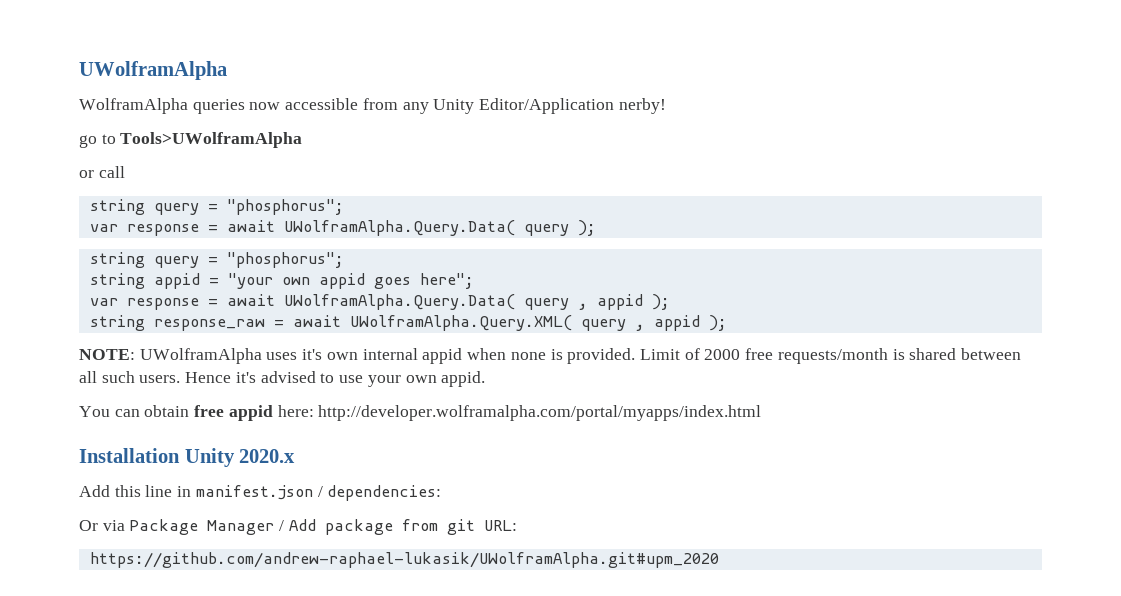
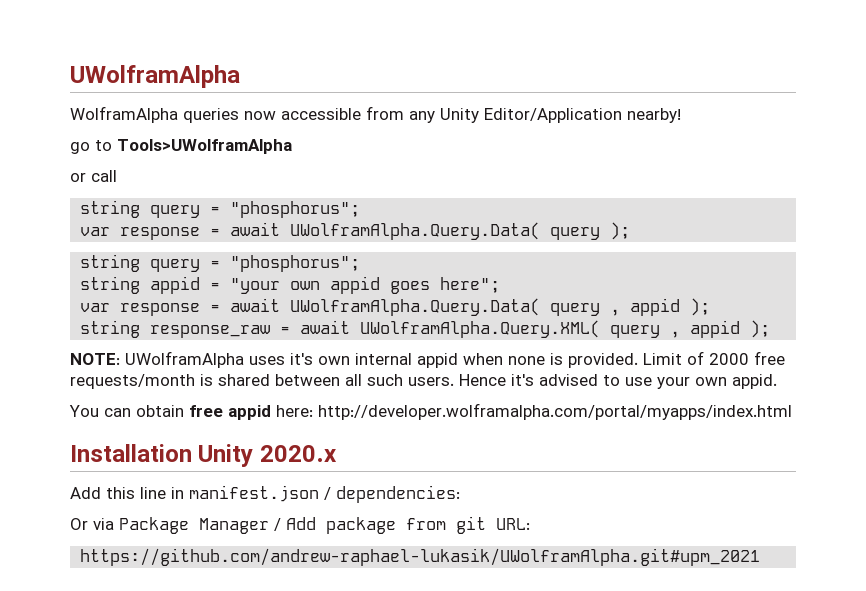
[618,98,666,114] nerby! -> [627,108,681,123] nearby!
[89,552,719,568] https://github.com/andrew-raphael-lukasik/UWolframAlpha.git#upm_2020 -> [80,548,761,566] https://github.com/andrew-raphael-lukasik/UWolframAlpha.git#upm_2021

